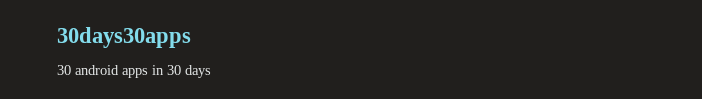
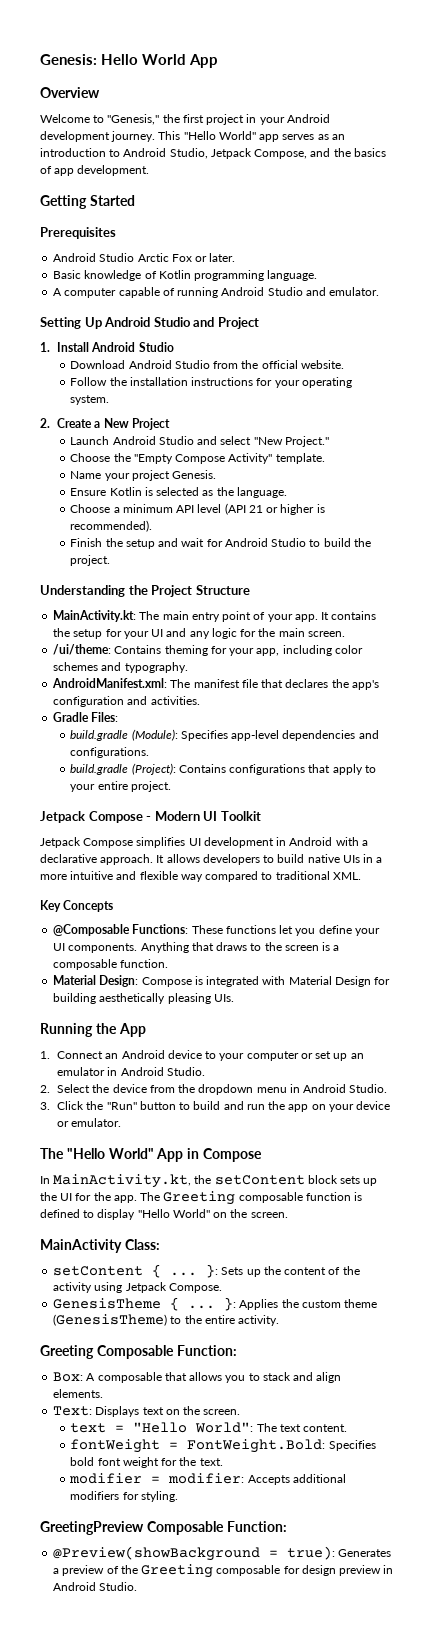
[57,27,191,48] [57,65,211,78] 30days30apps // 30 android apps in 30 days -> [40,54,219,68] [40,87,100,98] [40,114,330,125] [40,131,345,142] [40,148,386,159] [40,165,150,176] [40,195,135,209] [40,227,116,239] [53,253,236,262] [53,270,318,281] [53,287,380,298] [40,317,259,329] [40,342,174,352] [70,360,344,369] [70,377,352,388] [70,395,110,405] [40,418,170,430] [70,436,329,447] [70,453,325,464] [70,470,217,481] [70,487,287,498] [70,503,325,515] [70,520,153,532] [70,538,371,549] [70,555,111,566] [40,585,250,597] [53,610,377,622] [53,628,345,639] [53,644,363,656] [53,662,188,673] [52,678,379,690] [53,696,200,707] [53,712,119,722] [70,729,379,741] [70,747,150,758] [70,763,376,775] [70,781,171,792] [40,811,261,823] [40,837,368,848] [40,854,383,865] [40,871,361,882] [40,900,114,912] [53,924,380,936] [53,942,340,953] [53,959,169,970] [53,975,391,987] [53,993,234,1004] [40,1023,146,1037] [40,1050,364,1061] [57,1067,205,1076] [40,1084,388,1095] [40,1101,391,1112] [57,1118,122,1127] [40,1148,262,1162] [40,1174,378,1188] [40,1191,363,1205] [40,1209,288,1220] [40,1239,160,1253] [53,1264,360,1278] [53,1282,222,1293] [53,1297,378,1311] [53,1314,280,1326] [40,1345,237,1359] [53,1372,342,1383] [53,1389,104,1398] [53,1406,241,1417] [70,1422,348,1433] [70,1439,376,1453] [70,1457,223,1468] [69,1473,346,1485] [70,1491,178,1502] [40,1521,287,1535] [53,1546,392,1561] [53,1564,394,1578] [53,1582,138,1591] Genesis: Hello World App // Overview // Welcome to "Genesis," the first project in your Android development journey. This "Hello World" app serves as an introduction to Android Studio, Jetpack Compose, and the basics of app development. // Getting Started // Prerequisites // Android Studio Arctic Fox or later. // Basic knowledge of Kotlin programming language. // A computer capable of running Android Studio and emulator. // Setting Up Android Studio and Project // 1. Install Android Studio // Download Android Studio from the official website. // Follow the installation instructions for your operating system. // 2. Create a New Project // Launch Android Studio and select "New Project." // Choose the "Empty Compose Activity" template. // Name your project Genesis. // Ensure Kotlin is selected as the language. // Choose a minimum API level (API 21 or higher is recommended). // Finish the setup and wait for Android Studio to build the project. // Understanding the Project Structure // MainActivity.kt: The main entry point of your app. It contains the setup for your UI and any logic for the main screen. // /ui/theme: Contains theming for your app, including color schemes and typography. // AndroidManifest.xml: The manifest file that declares the app's configuration and activities. // Gradle Files: // build.gradle (Module): Specifies app-level dependencies and configurations. // build.gradle (Project): Contains configurations that apply to your entire project. // Jetpack Compose - Modern UI Toolkit // Jetpack Compose simplifies UI development in Android with a declarative approach. It allows developers to build native UIs in a more intuitive and flexible way compared to traditional XML. // Key Concepts // @Composable Functions: These functions let you define your UI components. Anything that draws to the screen is a composable function. // Material Design: Compose is integrated with Material Design for building aesthetically pleasing UIs. // Running the App // 1. Connect an Android device to your computer or set up an emulator in Android Studio. // 2. Select the device from the dropdown menu in Android Studio. // 3. Click the "Run" button to build and run the app on your device or emulator. // The "Hello World" App in Compose // In MainActivity.kt, the setContent block sets up the UI for the app. The Greeting composable function is defined to display "Hello World" on the screen. // MainActivity Class: // setContent { ... }: Sets up the content of the activity using Jetpack Compose. // GenesisTheme { ... }: Applies the custom theme (GenesisTheme) to the entire activity. // Greeting Composable Function: // Box: A composable that allows you to stack and align elements. // Text: Displays text on the screen. // text = "Hello World": The text content. // fontWeight = FontWeight.Bold: Specifies bold font weight for the text. // modifier = modifier: Accepts additional modifiers for styling. // GreetingPreview Composable Function: // @Preview(showBackground = true): Generates a preview of the Greeting composable for design preview in Android Studio.

